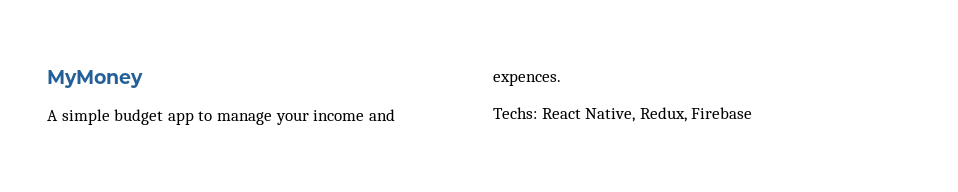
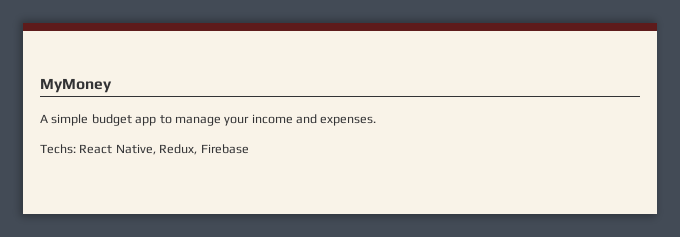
[493,73,561,86] expences. -> [320,116,377,126] expenses.

